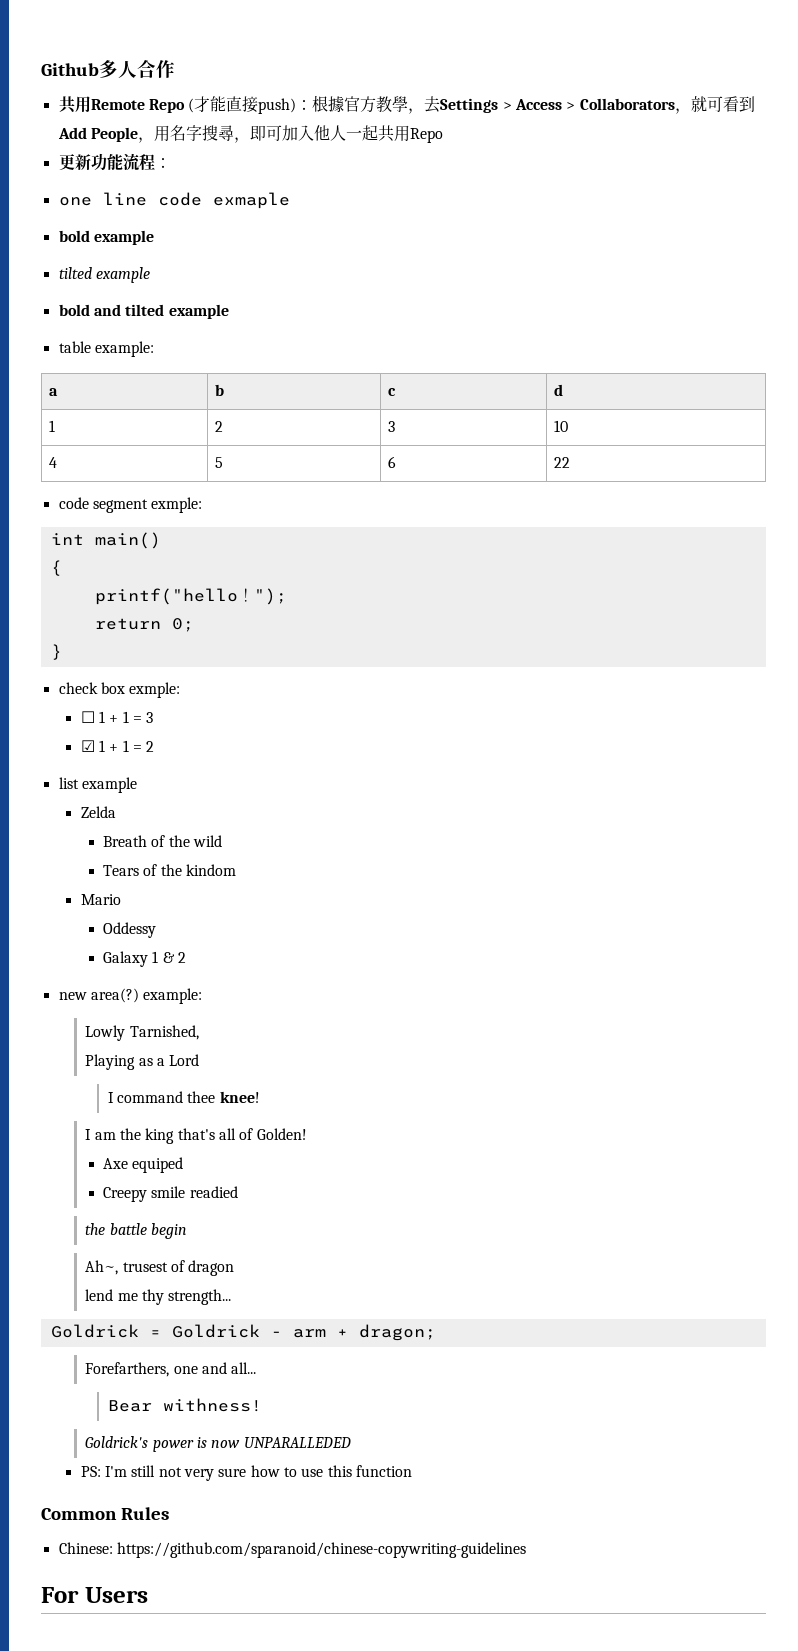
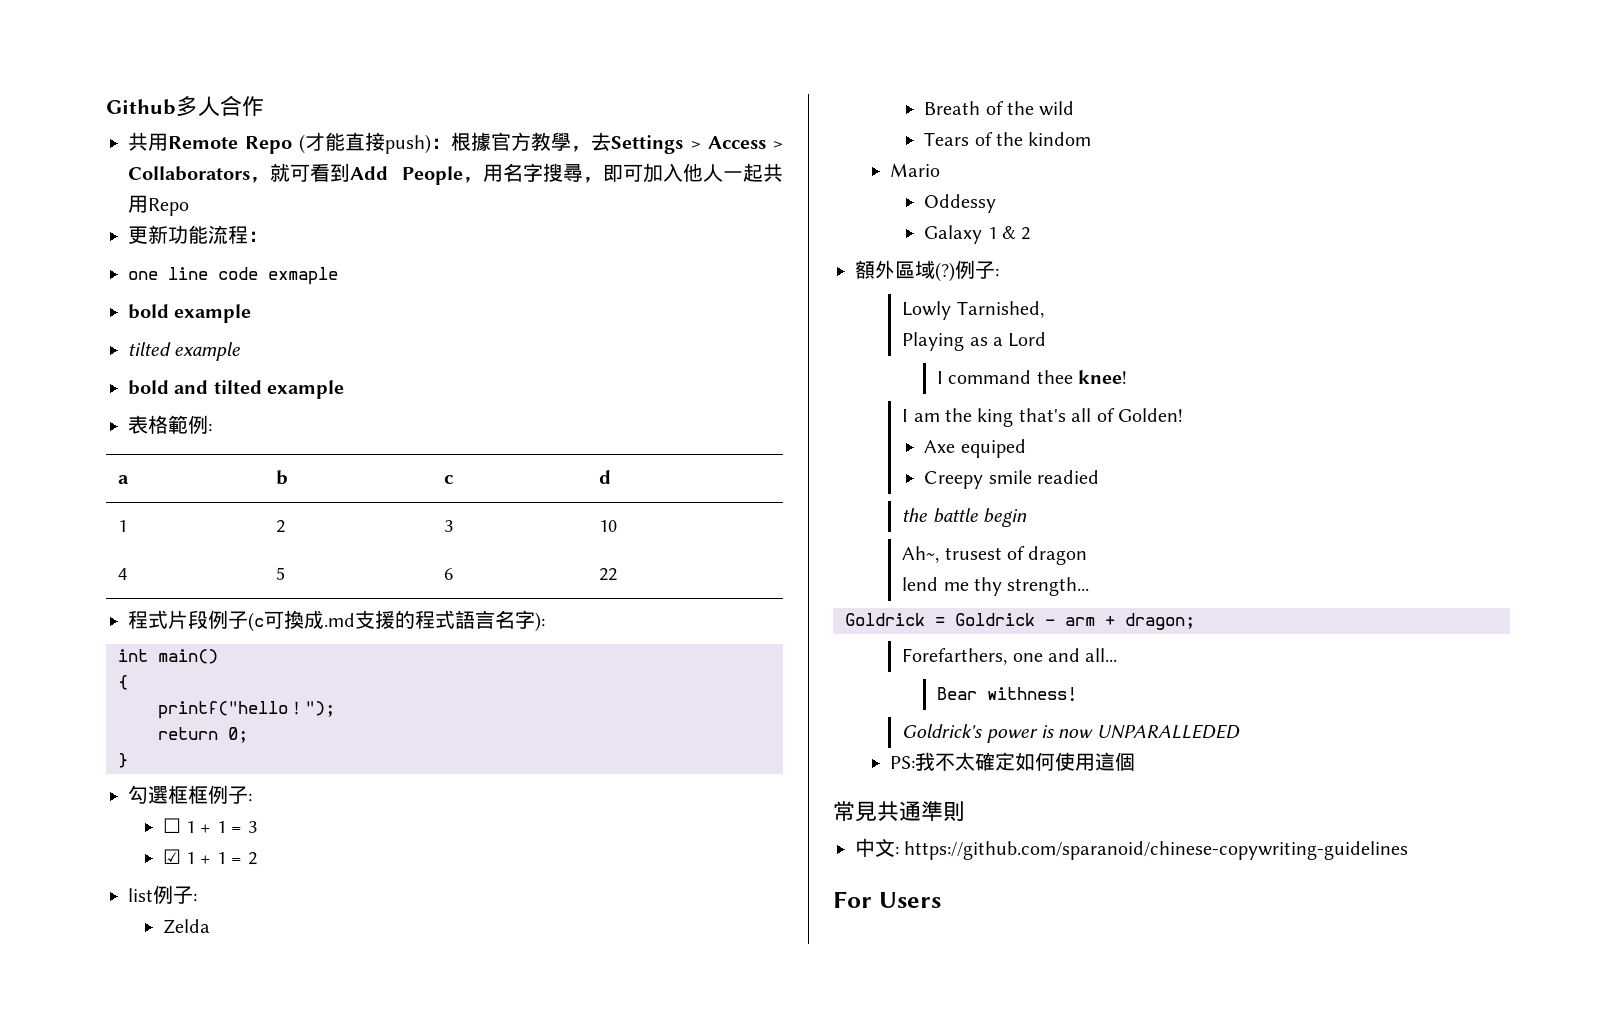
[58,341,154,357] table example: -> [128,415,212,434] 表格範例:
[58,497,203,513] code segment exmple: -> [128,610,545,632] 程式片段例子(c可換成.md支援的程式語言名字):
[58,682,181,698] check box exmple: -> [128,785,252,804] 勾選框框例子:
[81,777,137,793] example -> [153,885,197,904] 例子:
[58,988,203,1004] new area(?) example: -> [855,260,999,282] 額外區域(?)例子:
[105,1465,413,1481] [41,1507,169,1520] [58,1542,113,1554] I'm still not very sure how to use this function // Common Rules // Chinese: -> [914,752,1135,771] [833,801,965,822] [855,838,899,857] 我不太確定如何使用這個 // 常見共通準則 // 中文:

